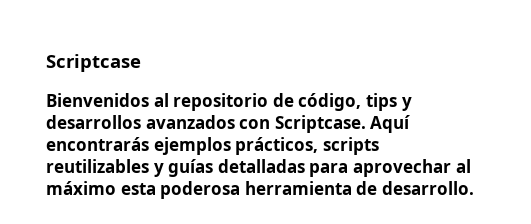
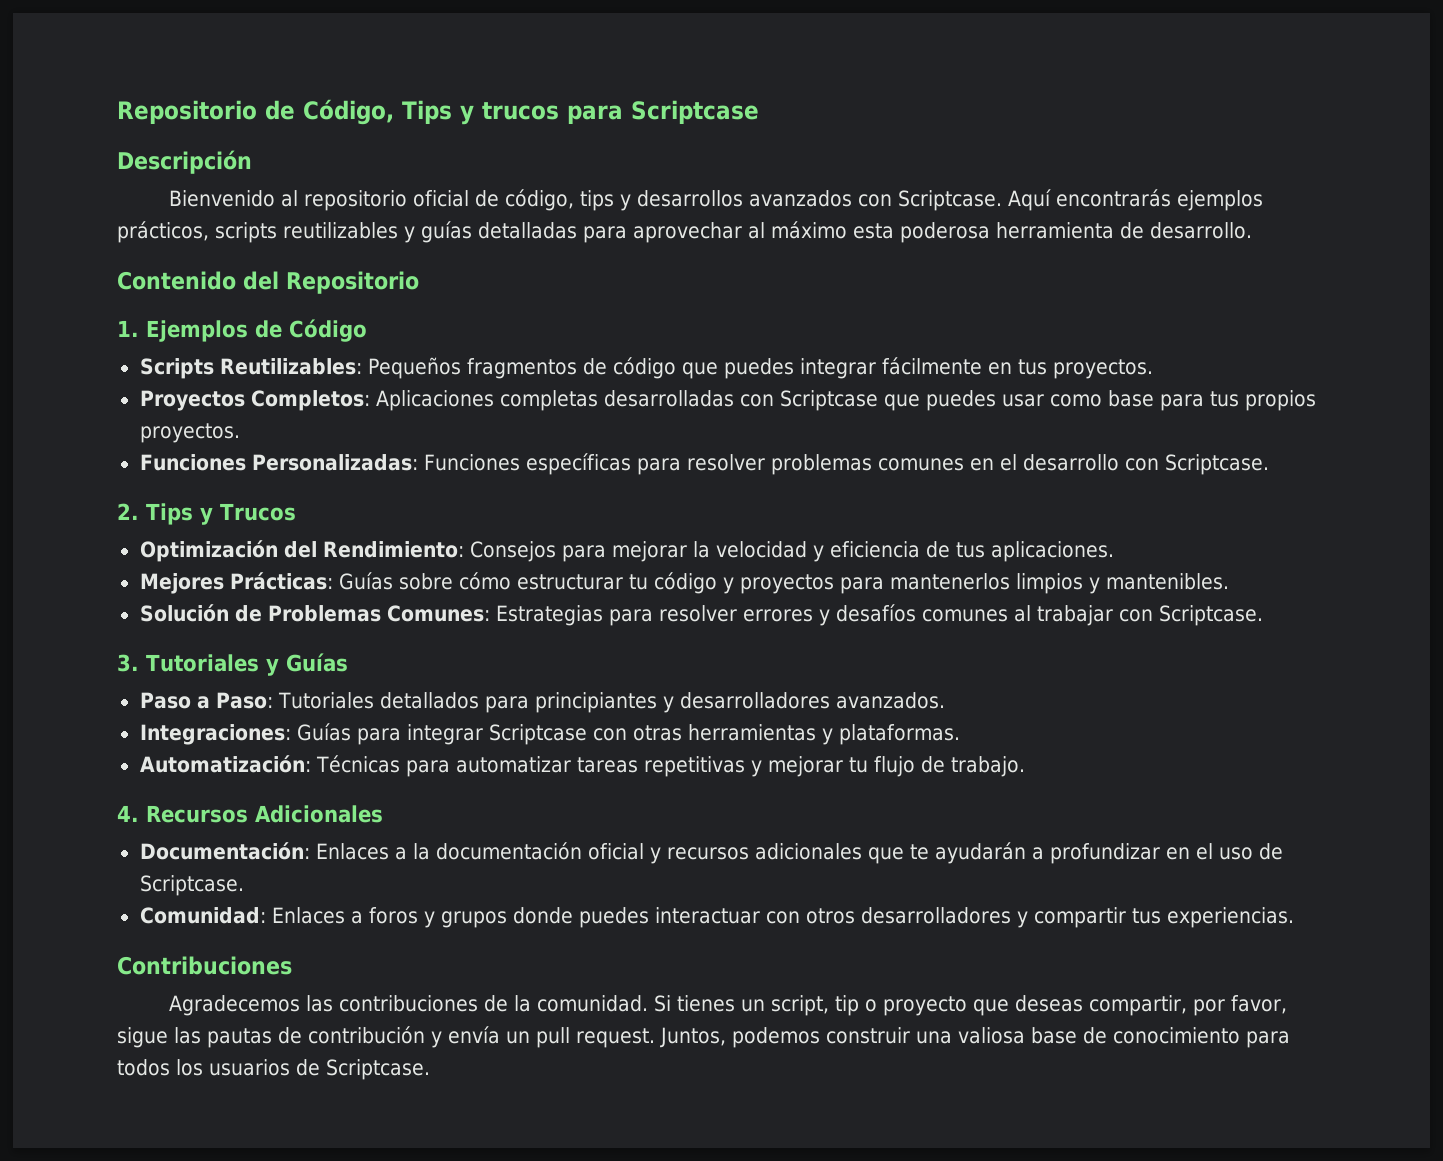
(46, 63) none -> [117,99,623,125] Repositorio de Código, Tips y trucos para
[46,93,149,107] Bienvenidos -> [117,150,252,174] [169,190,276,207] Descripción // Bienvenido
(269, 102) none -> [413,190,470,207] oficial
(474, 188) none -> [117,271,419,294] [117,319,367,342] [139,357,1153,379] [139,390,1316,411] [139,423,240,443] [139,453,1269,475] [117,503,296,525] [139,540,1114,562] [139,572,1229,594] [139,604,1263,626] [117,653,348,676] [139,692,945,713] [139,723,960,745] [139,755,1025,777] [117,805,383,823] [139,842,1283,864] [139,875,244,896] [139,907,1294,928] [117,956,292,975] [169,995,1288,1016] [117,1026,1290,1048] [117,1059,430,1080] // Contenido del Repositorio // 1. Ejemplos de Código // Scripts Reutilizables: Pequeños fragmentos de código que puedes integrar fácilmente en tus proyectos. // Proyectos Completos: Aplicaciones completas desarrolladas con Scriptcase que puedes usar como base para tus propios proyectos. // Funciones Personalizadas: Funciones específicas para resolver problemas comunes en el desarrollo con Scriptcase. // 2. Tips y Trucos // Optimización del Rendimiento: Consejos para mejorar la velocidad y eficiencia de tus aplicaciones. // Mejores Prácticas: Guías sobre cómo estructurar tu código y proyectos para mantenerlos limpios y mantenibles. // Solución de Problemas Comunes: Estrategias para resolver errores y desafíos comunes al trabajar con Scriptcase. // 3. Tutoriales y Guías // Paso a Paso: Tutoriales detallados para principiantes y desarrolladores avanzados. // Integraciones: Guías para integrar Scriptcase con otras herramientas y plataformas. // Automatización: Técnicas para automatizar tareas repetitivas y mejorar tu flujo de trabajo. // 4. Recursos Adicionales // Documentación: Enlaces a la documentación oficial y recursos adicionales que te ayudarán a profundizar en el uso de Scriptcase. // Comunidad: Enlaces a foros y grupos donde puedes interactuar con otros desarrolladores y compartir tus experiencias. // Contribuciones // Agradecemos las contribuciones de la comunidad. Si tienes un script, tip o proyecto que deseas compartir, por favor, sigue las pautas de contribución y envía un pull request. Juntos, podemos construir una valiosa base de conocimiento para todos los usuarios de Scriptcase.

